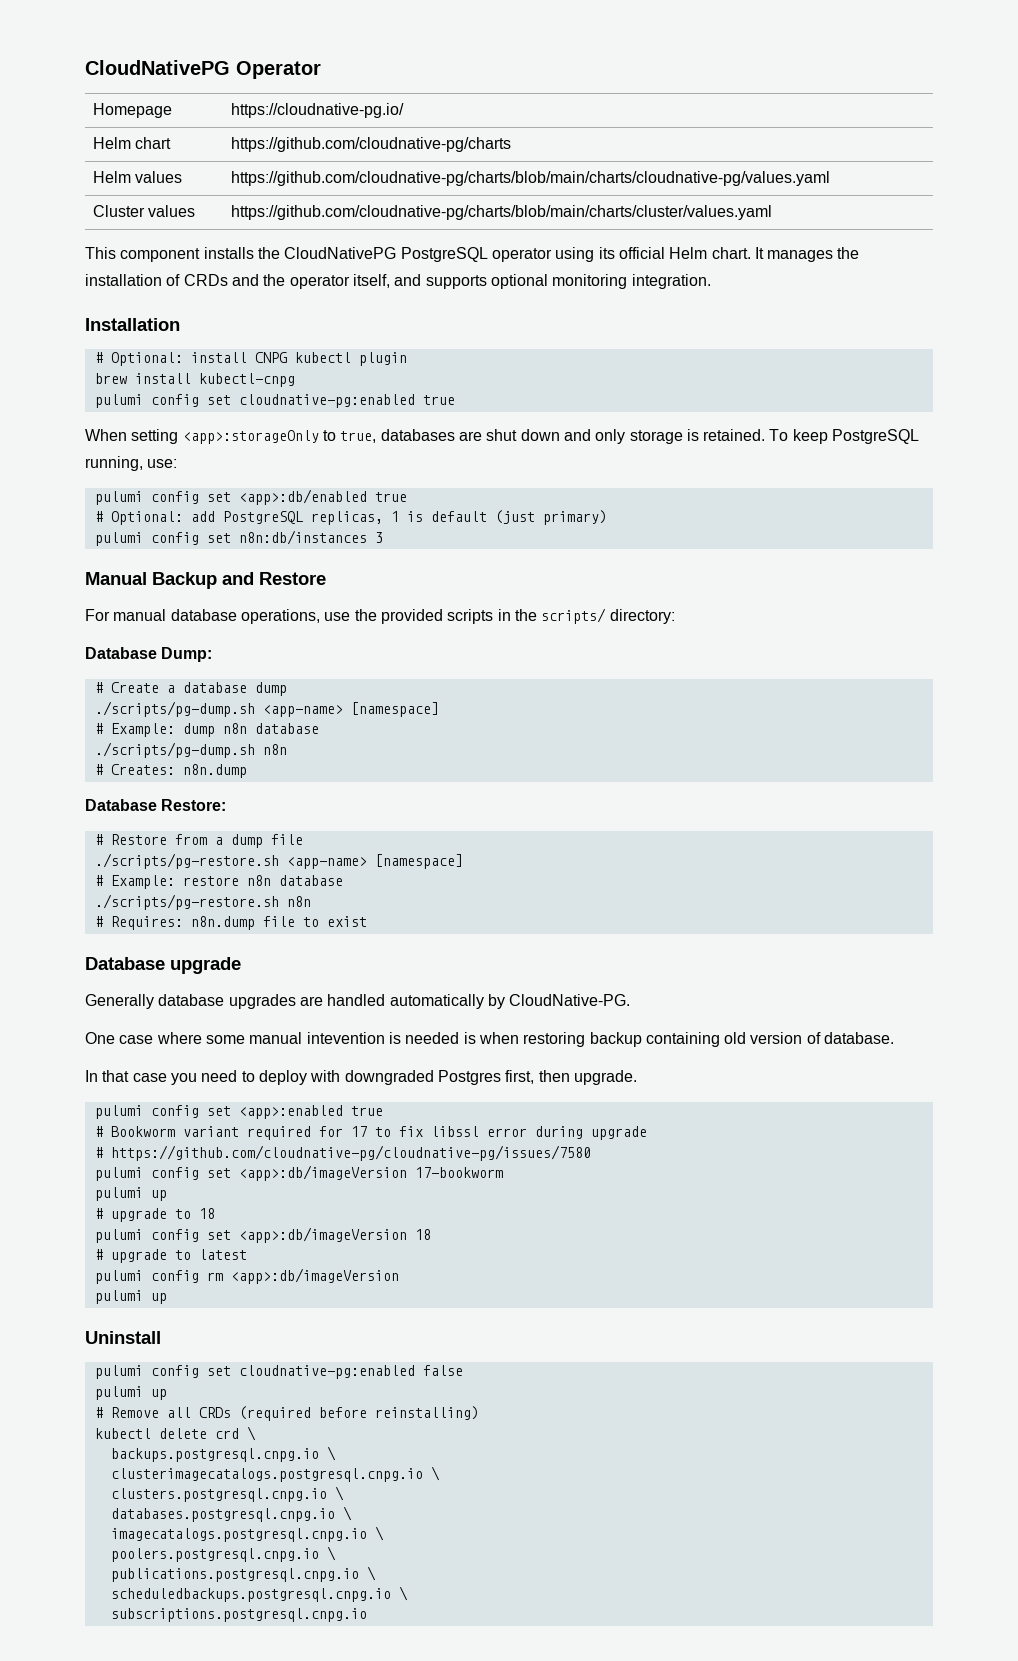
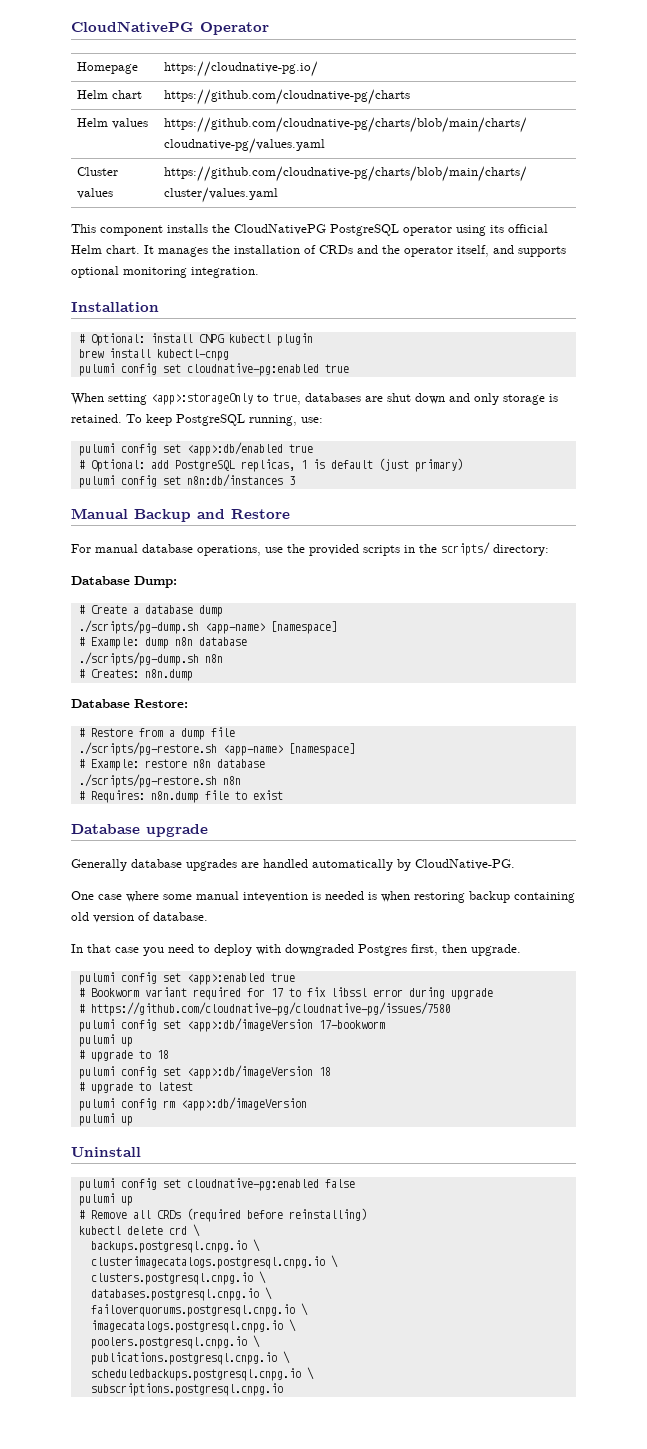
(352, 1513) none -> [90,1303,308,1317] // failoverquorums.postgresql.cnpg.io \

